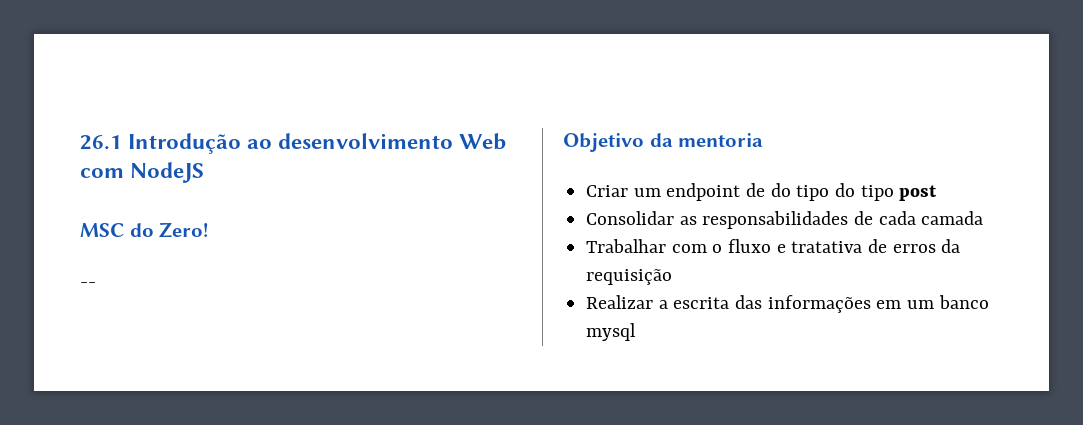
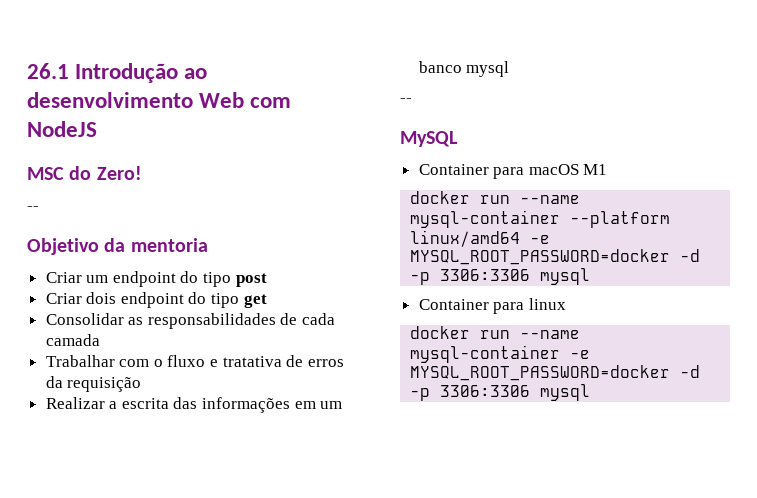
[746,183,830,201] de do tipo -> (176, 279) none
(938, 193) none -> [45,292,267,308] // Criar dois endpoint do tipo get
(637, 332) none -> [400,98,412,103] [400,131,458,147] [418,164,608,179] [410,191,581,204] [410,210,671,228] [410,230,551,247] [410,249,701,265] [410,268,591,285] [418,298,566,314] [410,326,581,339] [410,345,591,363] [410,365,701,381] [410,384,591,401] // -- // MySQL // Container para macOS M1 // docker run --name mysql-container --platform linux/amd64 -e MYSQL_ROOT_PASSWORD=docker -d -p 3306:3306 mysql // Container para linux // docker run --name mysql-container -e MYSQL_ROOT_PASSWORD=docker -d -p 3306:3306 mysql

